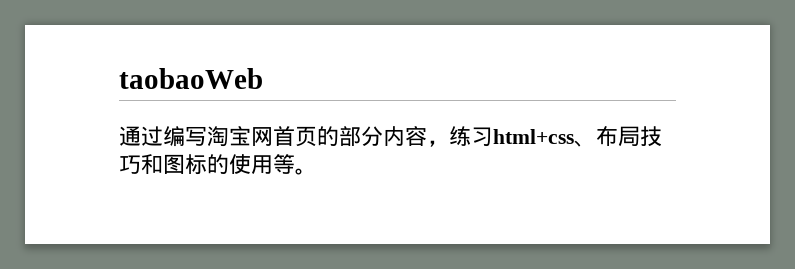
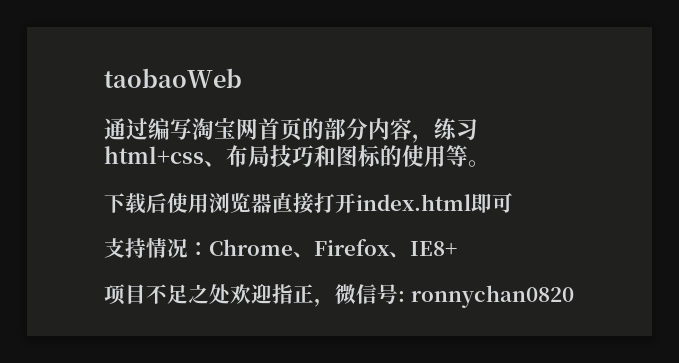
(317, 171) none -> [104,192,513,214] [104,238,457,258] [104,284,574,308] // 下载后使用浏览器直接打开index.html即可 // 支持情况：Chrome、Firefox、IE8+ // 项目不足之处欢迎指正，微信号: ronnychan0820

